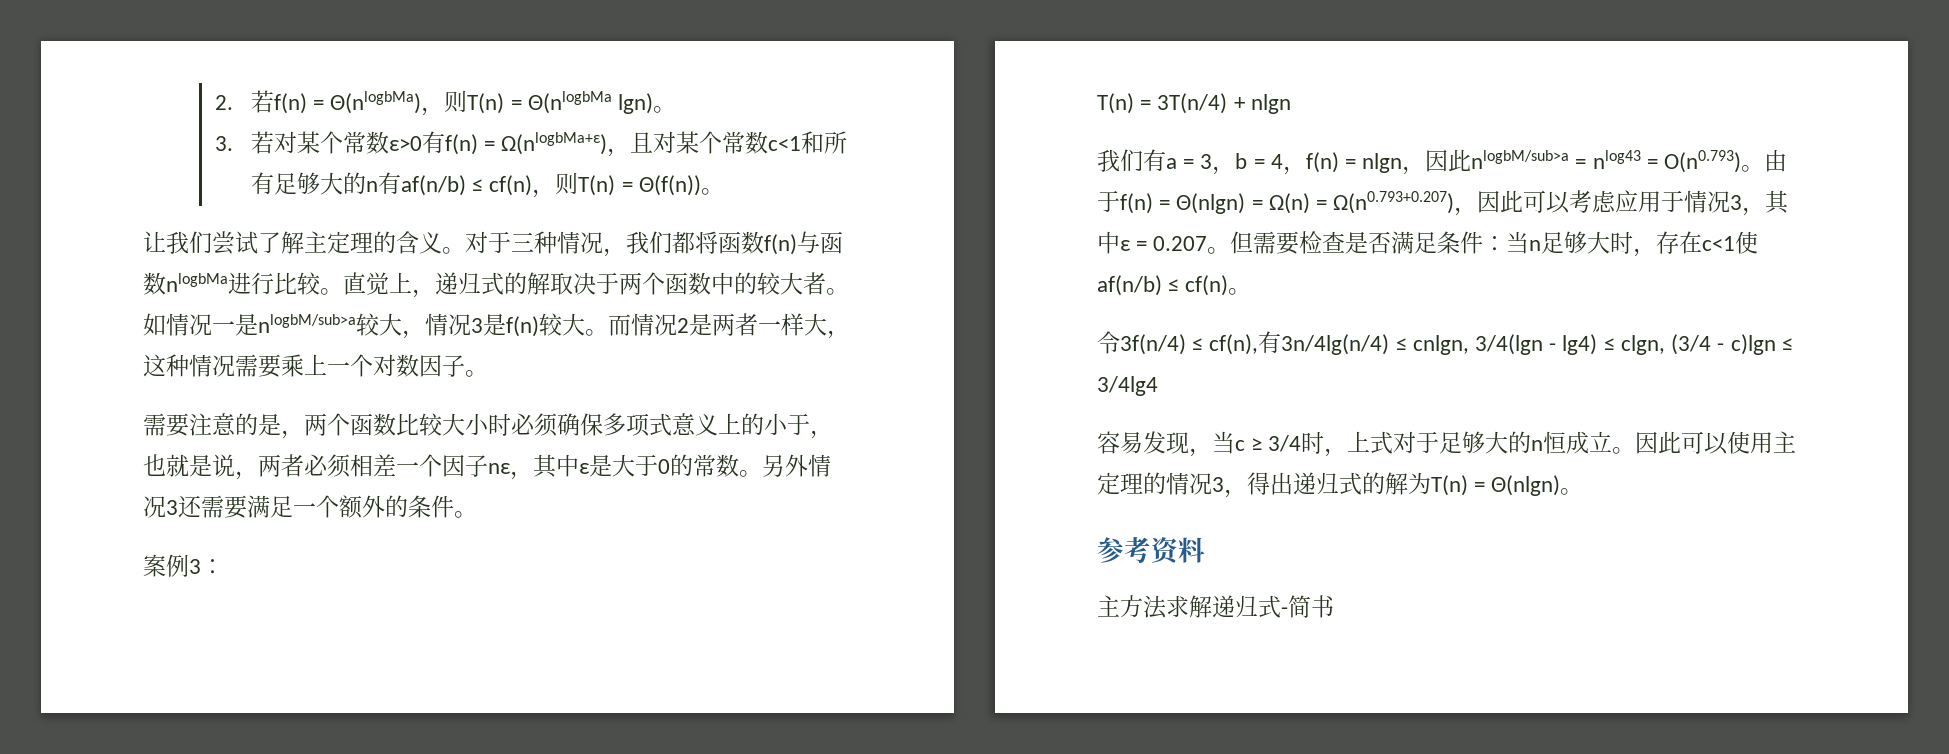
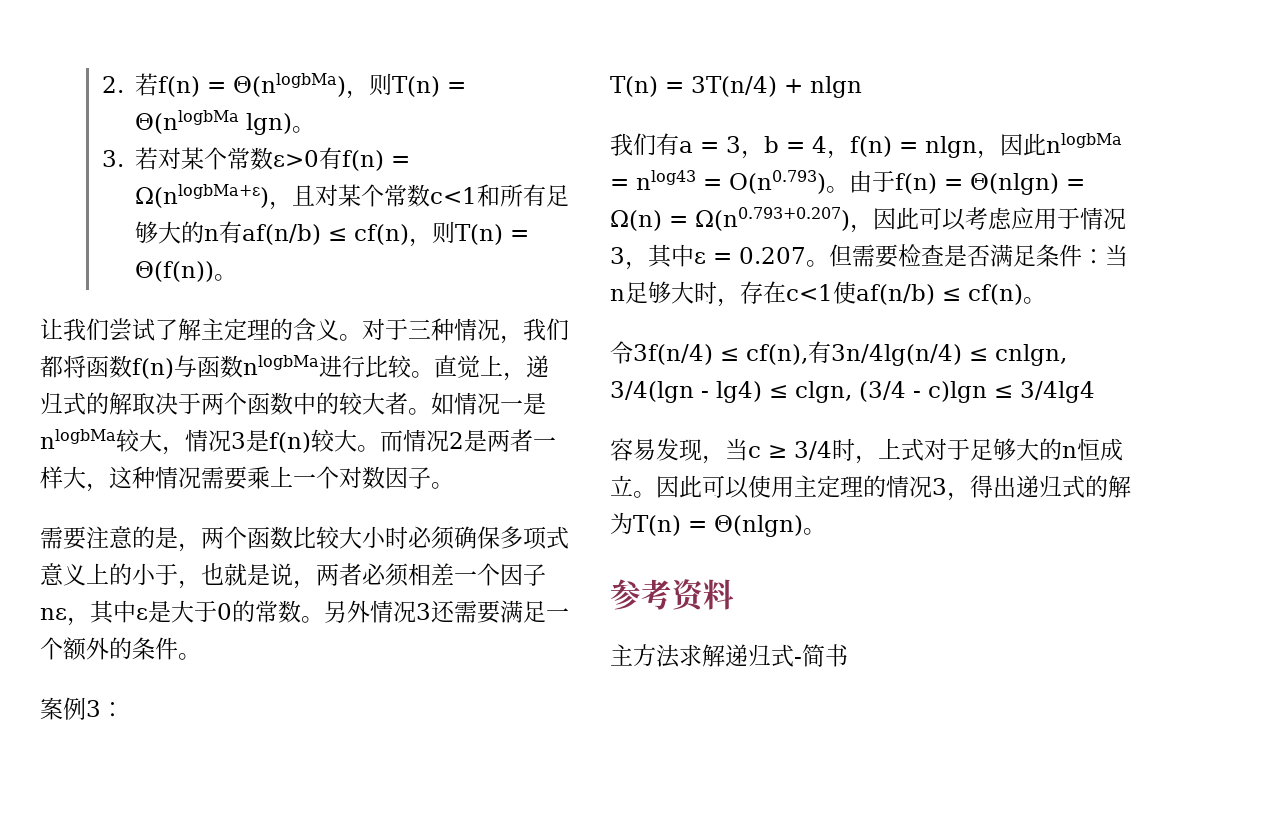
[258,314,356,333] nlogbM/sub>a -> [40,429,116,449] nlogbMa
[1471,150,1570,169] nlogbM/sub>a -> [1046,133,1122,153] nlogbMa

